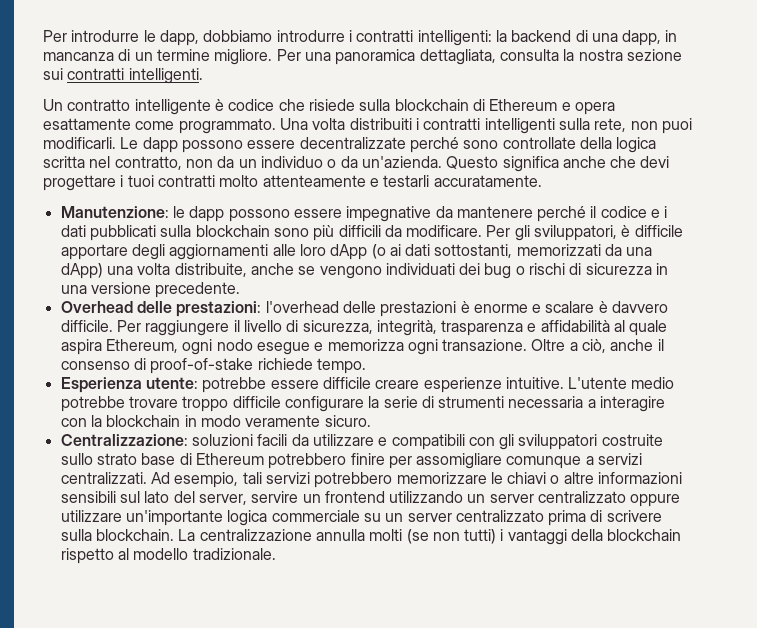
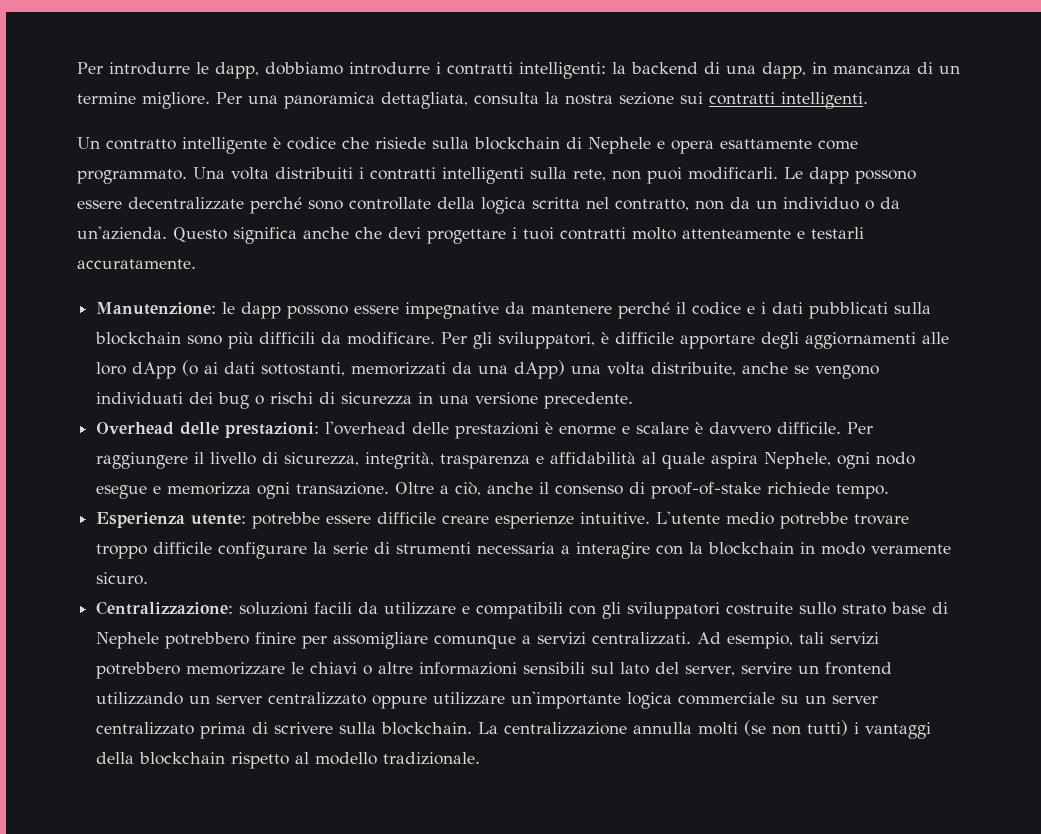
[489,99,558,111] Ethereum -> [588,137,651,154] Nephele
[105,339,178,353] Ethereum, -> [764,452,832,469] Nephele,
[195,453,264,465] Ethereum -> [96,632,160,649] Nephele

